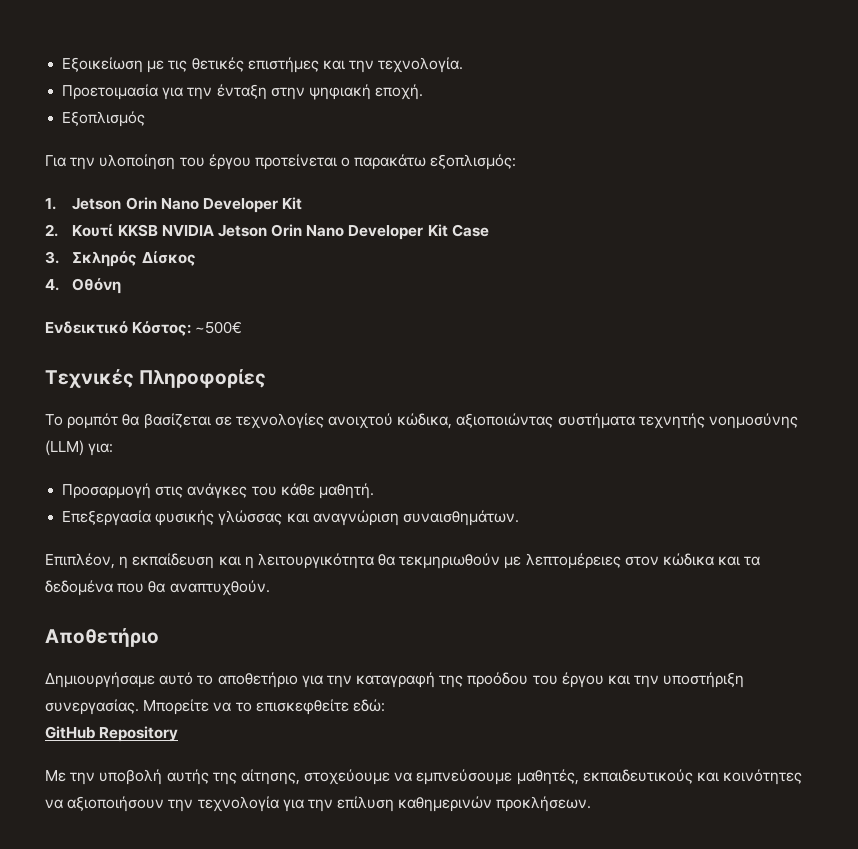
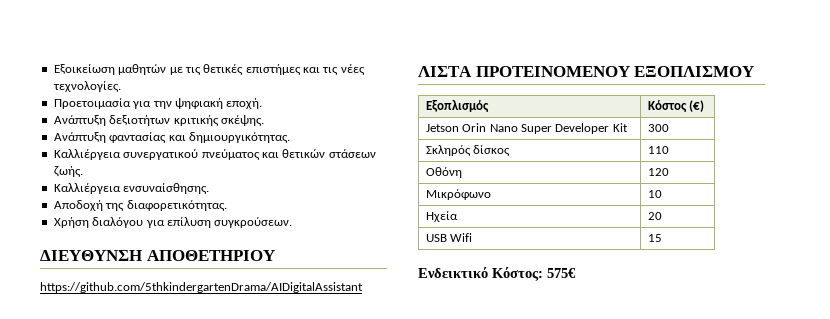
(144, 65) none -> [118,64,167,75] μαθητών
[349,57,464,73] την τεχνολογία. -> [322,64,365,75] [52,81,121,92] τις νέες τεχνολογίες.
[216,84,305,100] ένταξη στην -> (172, 105) none
[62,111,146,127] [45,154,517,170] [45,197,303,213] [45,224,489,240] [45,251,196,267] [45,278,122,294] [45,321,243,336] [45,369,267,388] [45,413,799,429] [45,440,114,456] [62,483,374,499] [62,510,519,526] [45,553,761,569] [45,580,270,596] [45,628,159,647] [45,672,745,688] [45,699,385,715] [45,726,179,742] [45,769,803,785] [45,796,592,812] Εξοπλισμός // Για την υλοποίηση του έργου προτείνεται ο παρακάτω εξοπλισμός: // 1. Jetson Orin Nano Developer Kit // 2. Κουτί KKSB NVIDIA Jetson Orin Nano Developer Kit Case // 3. Σκληρός Δίσκος // 4. Οθόνη // Ενδεικτικό Κόστος: ~500€ // Τεχνικές Πληροφορίες // Το ρομπότ θα βασίζεται σε τεχνολογίες ανοιχτού κώδικα, αξιοποιώντας συστήματα τεχνητής νοημοσύνης (LLM) για: // Προσαρμογή στις ανάγκες του κάθε μαθητή. // Επεξεργασία φυσικής γλώσσας και αναγνώριση συναισθημάτων. // Επιπλέον, η εκπαίδευση και η λειτουργικότητα θα τεκμηριωθούν με λεπτομέρειες στον κώδικα και τα δεδομένα που θα αναπτυχθούν. // Αποθετήριο // Δημιουργήσαμε αυτό το αποθετήριο για την καταγραφή της προόδου του έργου και την υποστήριξη συνεργασίας. Μπορείτε να το επισκεφθείτε εδώ: // GitHub Repository // Με την υποβολή αυτής της αίτησης, στοχεύουμε να εμπνεύσουμε μαθητές, εκπαιδευτικούς και κοινότητες να αξιοποιήσουν την τεχνολογία για την επίλυση καθημερινών προκλήσεων. -> [53,115,264,126] [53,132,290,143] [53,149,376,160] [53,166,83,177] [53,183,210,194] [53,200,227,211] [53,217,293,228] [40,250,275,261] [40,282,363,293] [418,66,755,77] [425,100,489,113] [647,100,705,113] [425,123,628,134] [647,124,669,132] [425,145,511,156] [647,146,669,154] [425,167,462,178] [647,168,669,176] [425,189,491,200] [647,190,662,198] [425,211,458,222] [647,212,662,220] [425,233,473,242] [647,234,662,242] [418,267,576,281] Ανάπτυξη δεξιοτήτων κριτικής σκέψης. // Ανάπτυξη φαντασίας και δημιουργικότητας. // Καλλιέργεια συνεργατικού πνεύματος και θετικών στάσεων ζωής. // Καλλιέργεια ενσυναίσθησης. // Αποδοχή της διαφορετικότητας. // Χρήση διαλόγου για επίλυση συγκρούσεων. // ΔΙΕΥΘΥΝΣΗ ΑΠΟΘΕΤΗΡΙΟΥ // https://github.com/5thkindergartenDrama/AIDigitalAssistant // ΛΙΣΤΑ ΠΡΟΤΕΙΝΟΜΕΝΟΥ ΕΞΟΠΛΙΣΜΟΥ // Εξοπλισμός | Κόστος (€) // Jetson Orin Nano Super Developer Kit | 300 // Σκληρός δίσκος | 110 // Οθόνη | 120 // Μικρόφωνο | 10 // Ηχεία | 20 // USB Wifi | 15 // Ενδεικτικό Κόστος: 575€

